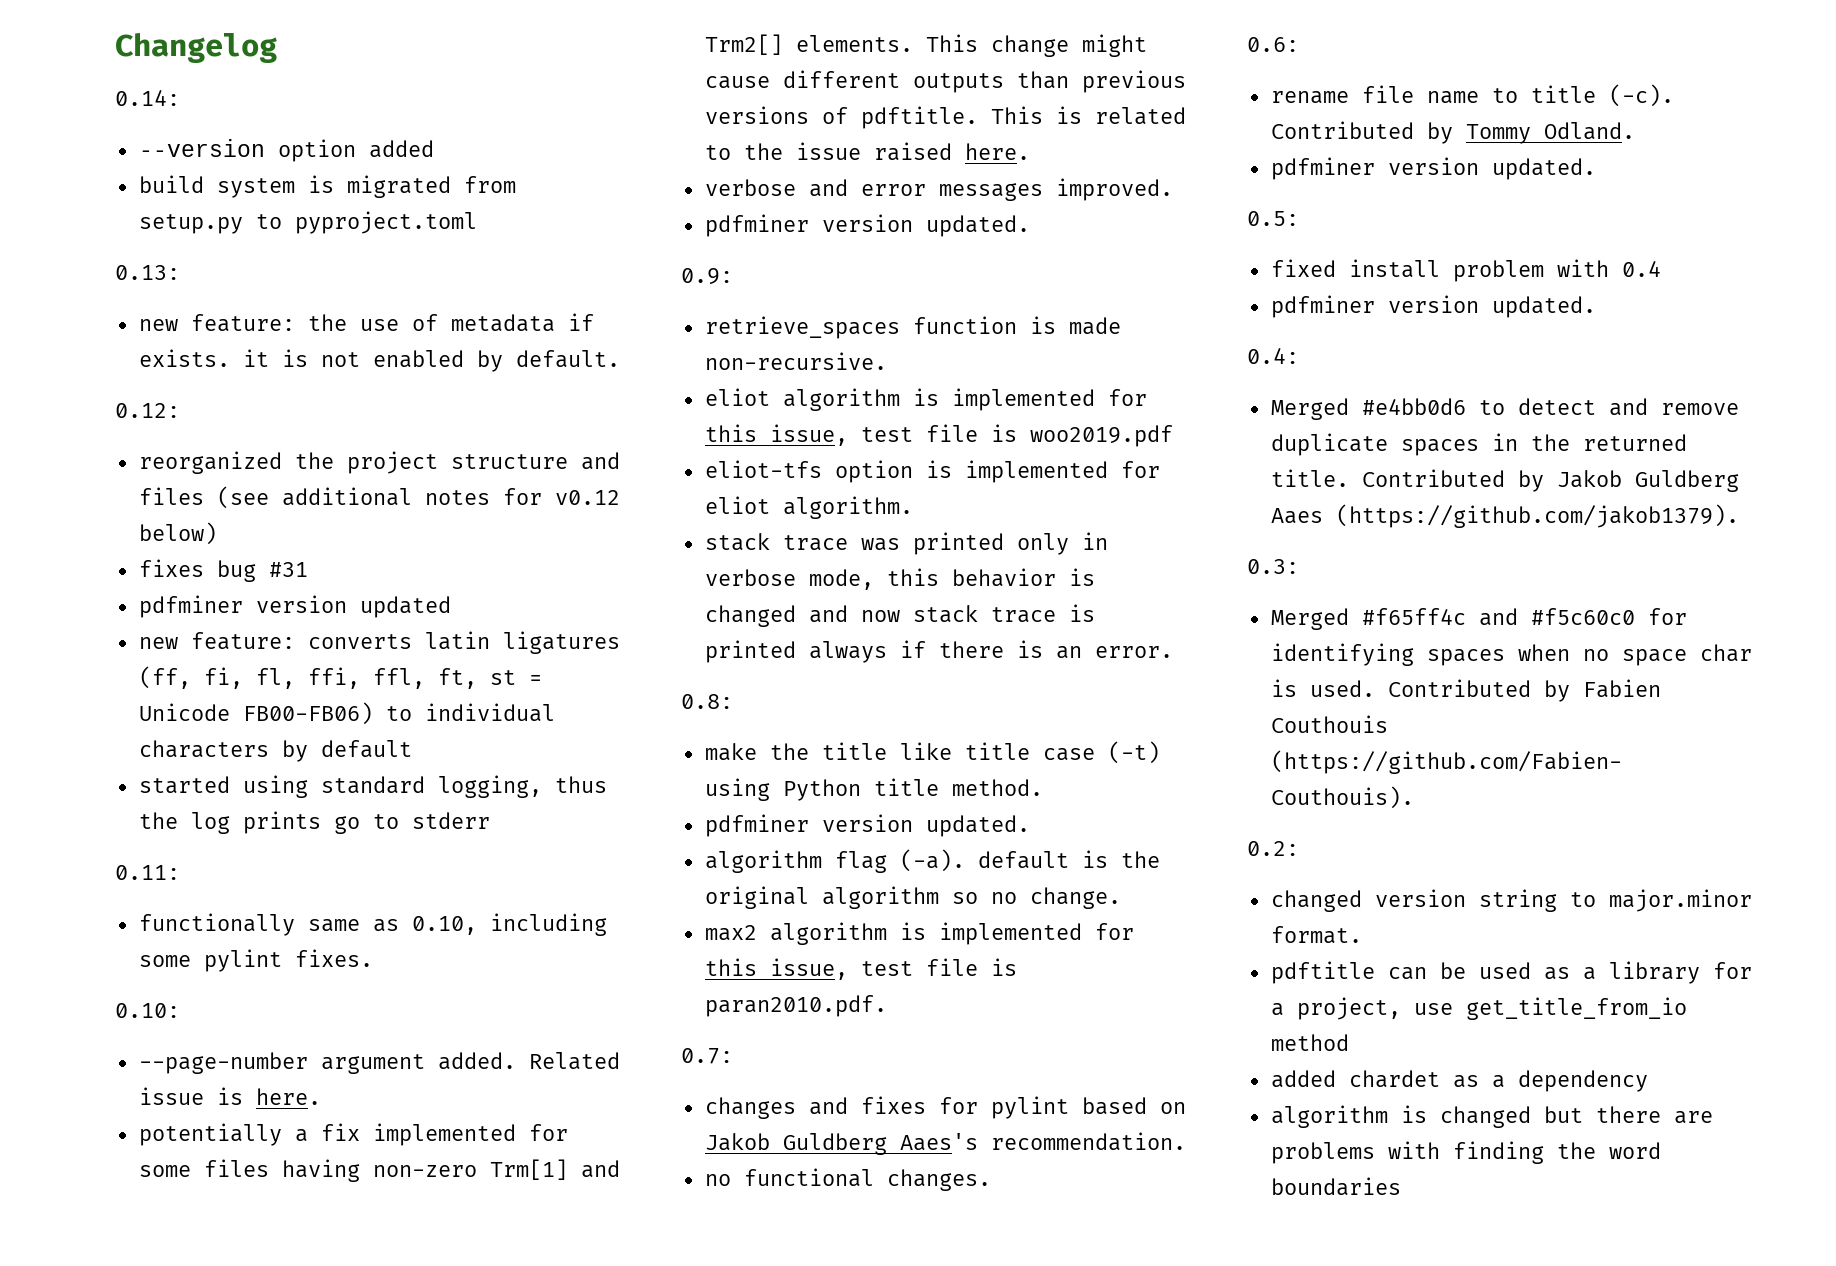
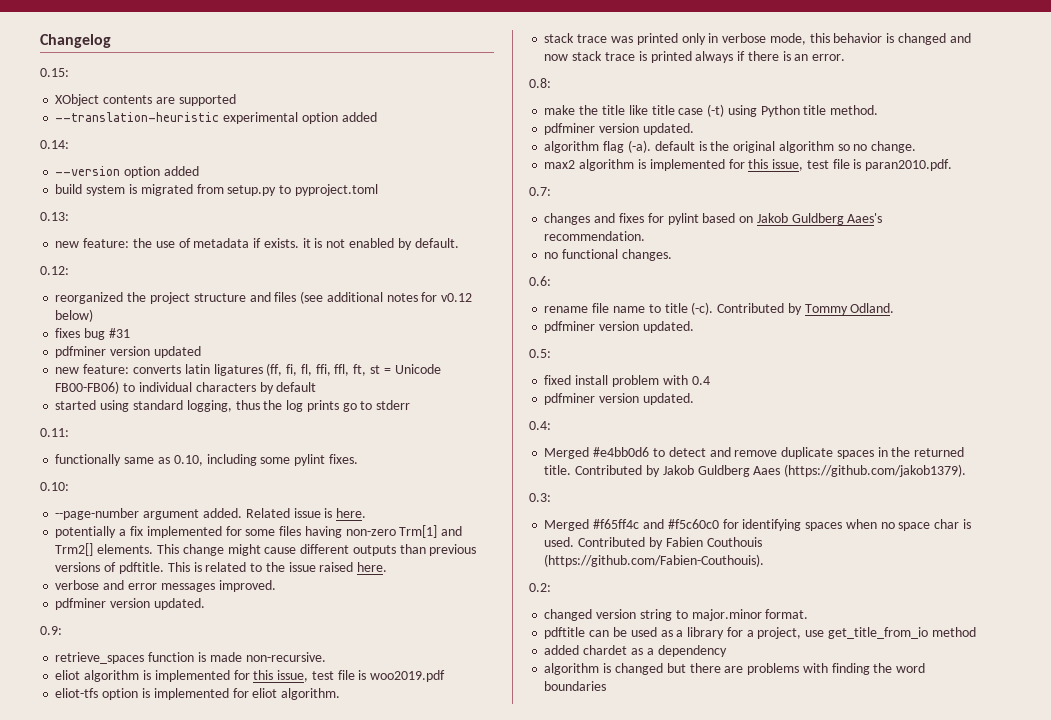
(277, 48) none -> [40,68,69,77] [55,94,236,106] [55,112,377,124] // 0.15: // XObject contents are supported // --translation-heuristic experimental option added

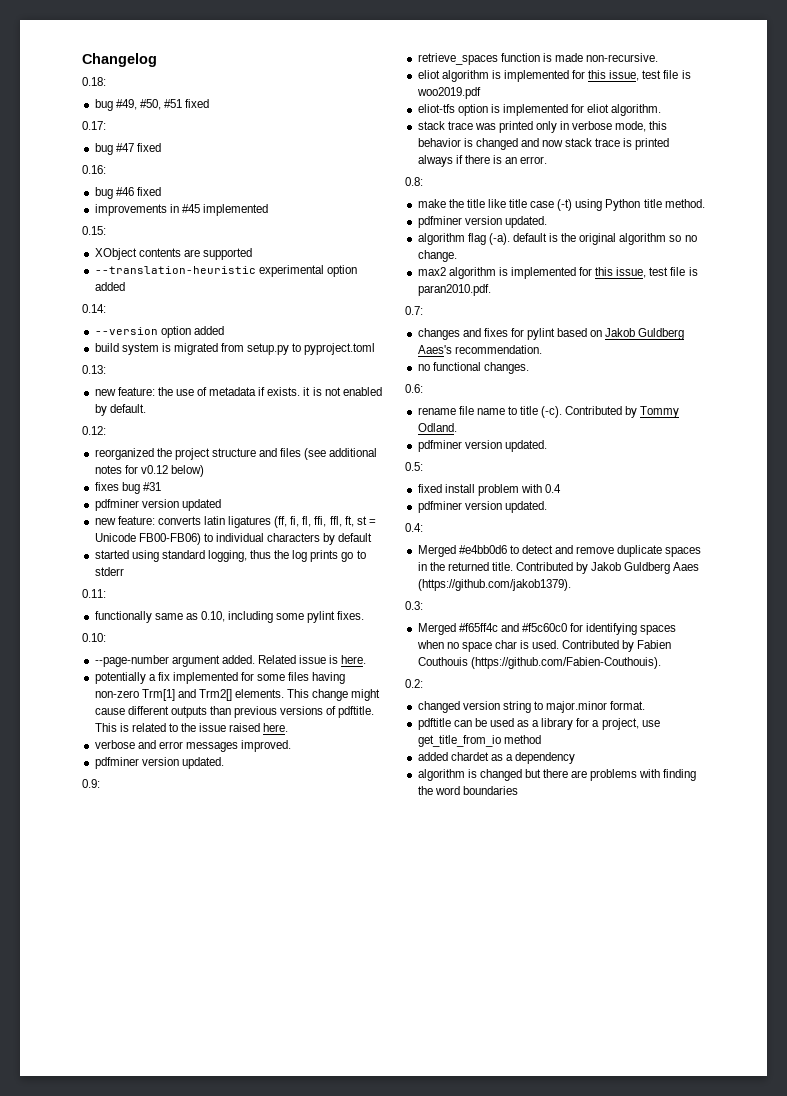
(111, 41) none -> [82,77,106,86] [94,99,210,111] [82,121,106,130] [94,143,161,155] [82,165,106,174] [94,187,161,199] [94,204,268,216] // 0.18: // bug #49, #50, #51 fixed // 0.17: // bug #47 fixed // 0.16: // bug #46 fixed // improvements in #45 implemented

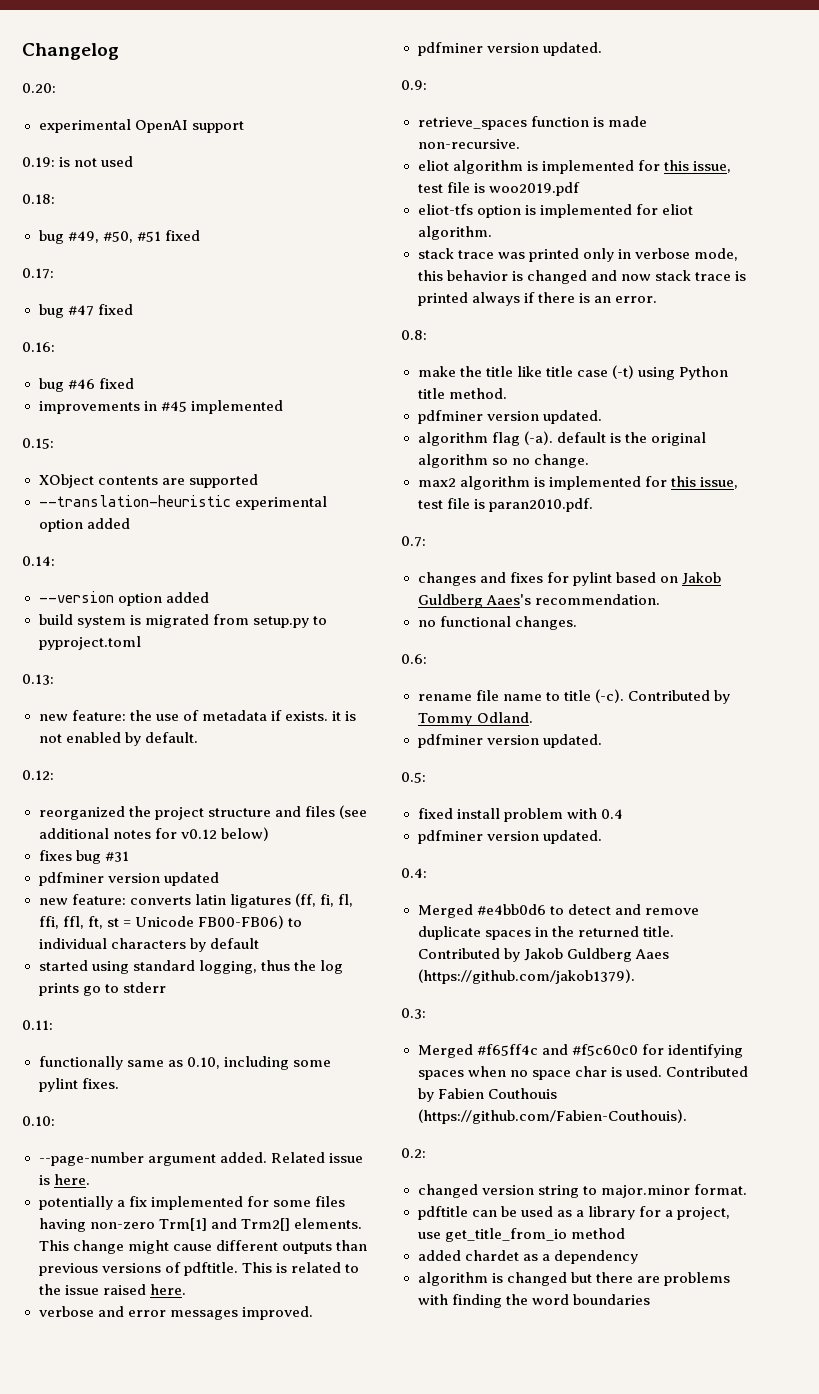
(157, 60) none -> [22,83,56,93] [38,119,244,133] [22,156,134,167] // 0.20: // experimental OpenAI support // 0.19: is not used

